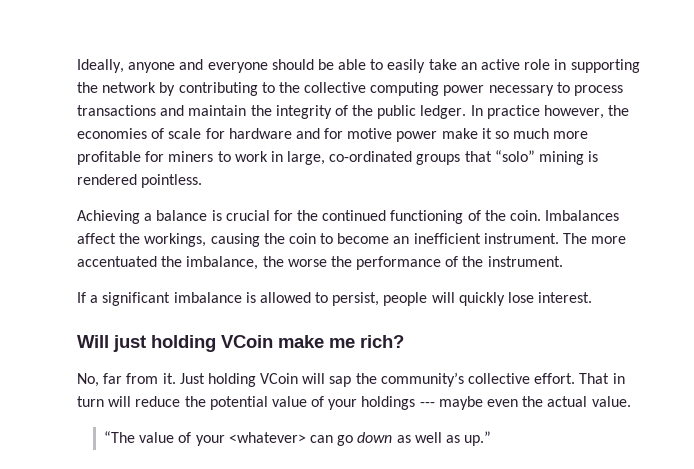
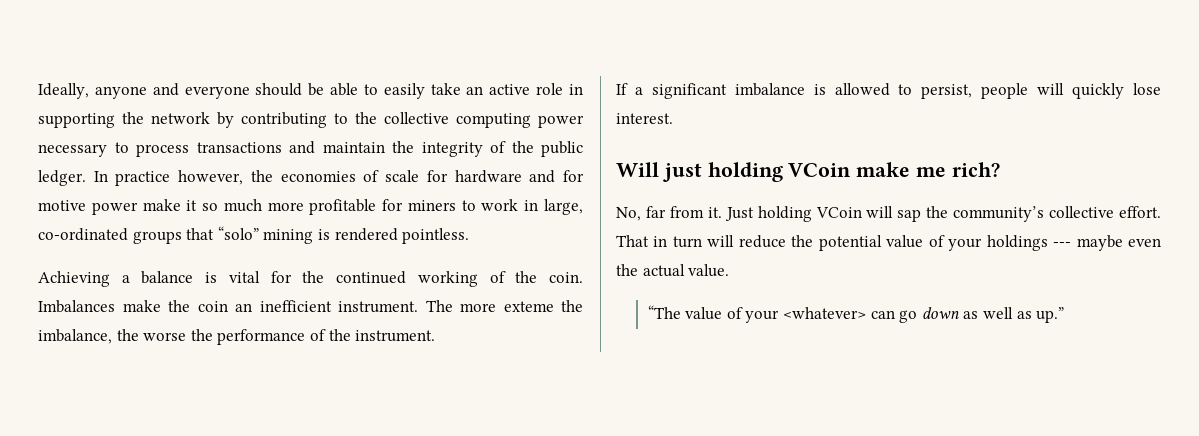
[225,210,270,221] crucial -> [228,271,260,283] vital
[390,210,464,224] functioning -> [417,271,478,287] working
[77,233,390,247] affect the workings, causing the coin to become -> [122,300,228,312] make the coin
[77,256,157,267] accentuated -> [503,301,554,312] exteme

